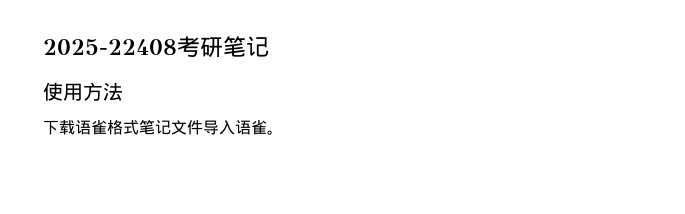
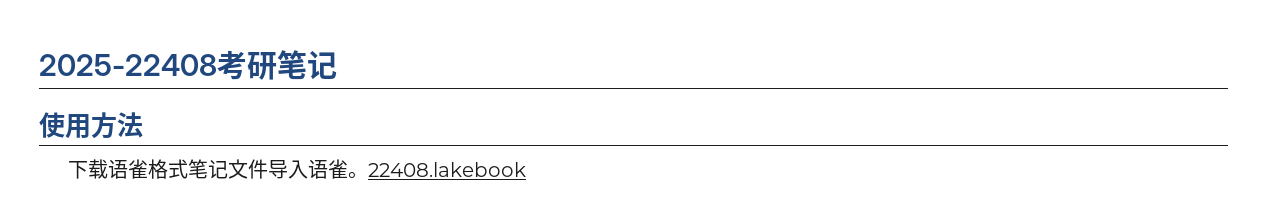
(283, 132) none -> [368,162,527,177] 22408.lakebook

